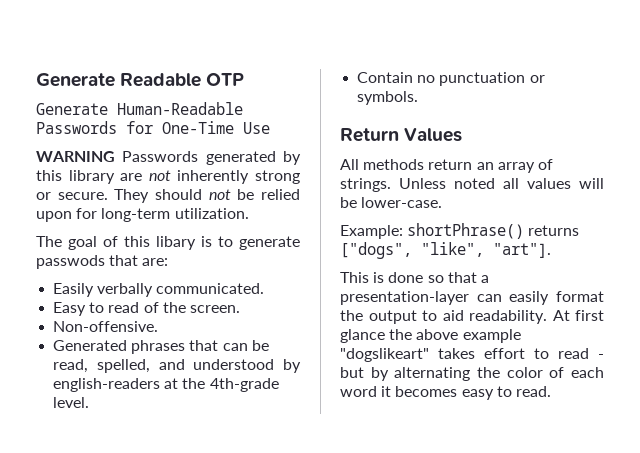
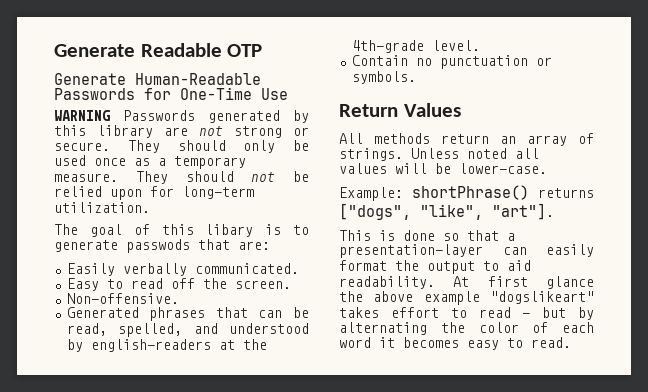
[177,170,250,184] inherently -> (223, 131) none
(202, 194) none -> [243,140,309,153] [54,155,246,169] [54,171,234,184] only be used once as a temporary measure. They should
[143,302,159,313] of -> [170,278,195,289] off

